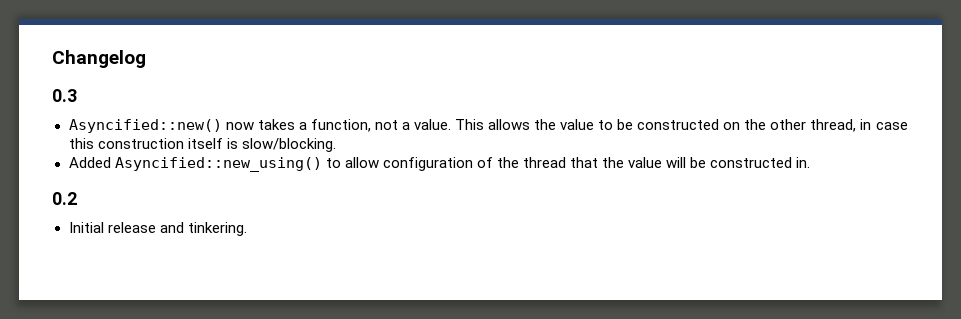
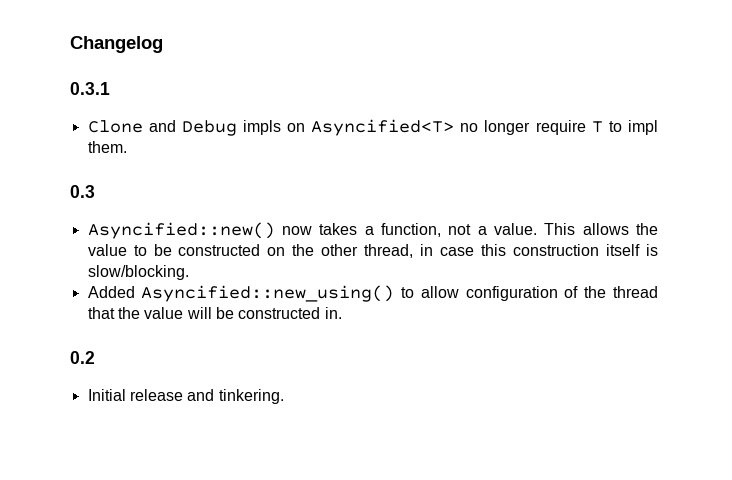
(146, 59) none -> [70,82,110,95] [87,119,658,136] [87,141,127,153] // 0.3.1 // Clone and Debug impls on Asyncified<T> no longer require T to impl them.

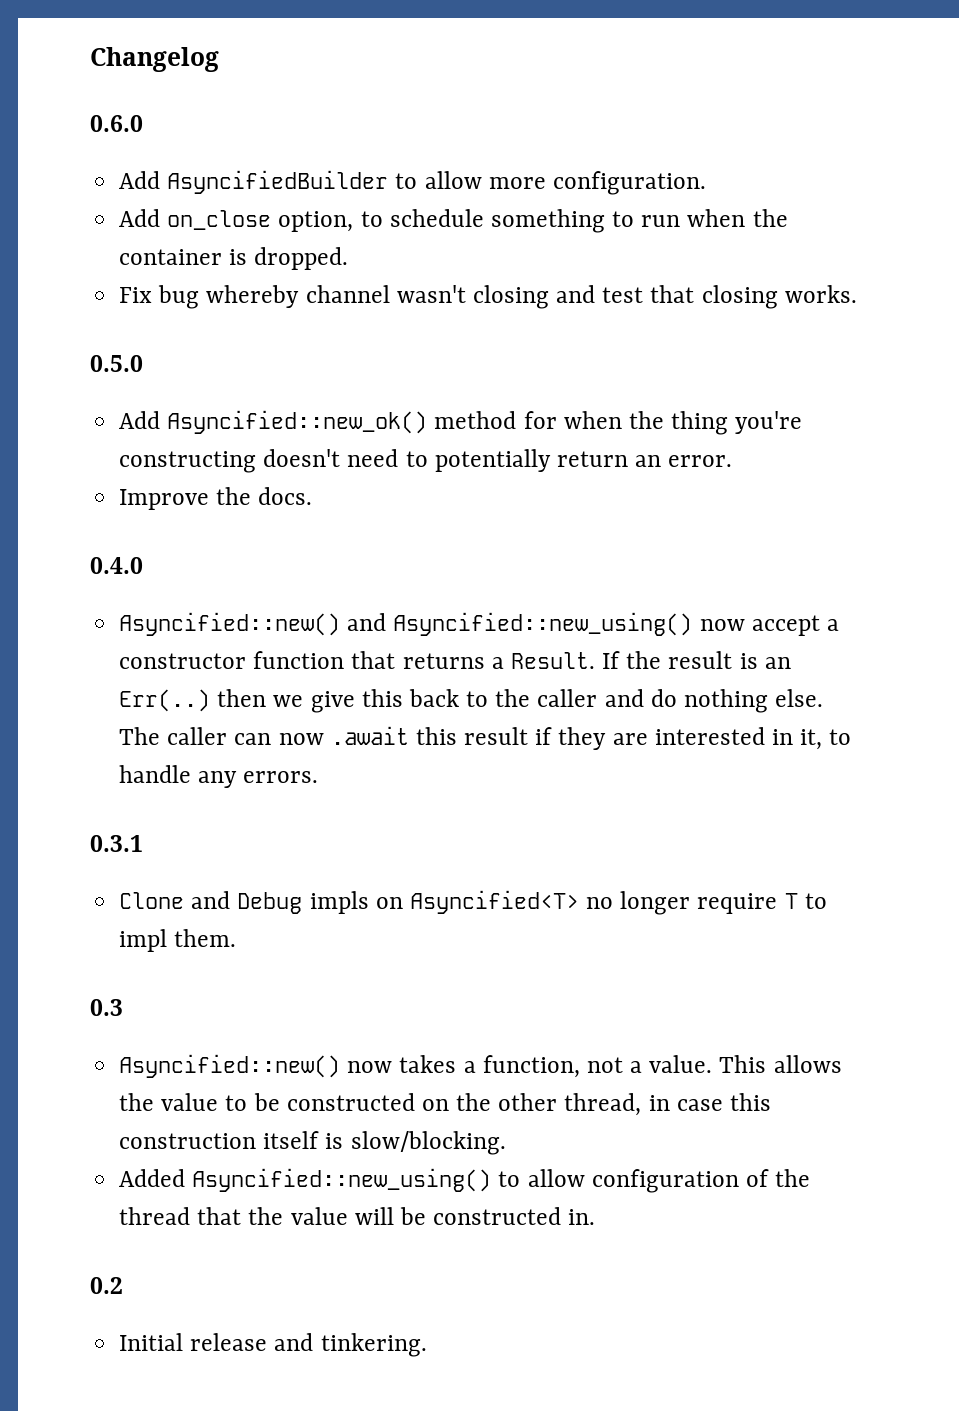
(163, 44) none -> [90,115,143,132] [119,170,706,195] [119,209,788,233] [119,247,349,270] [119,285,857,309] [90,355,143,372] [119,410,803,435] [119,449,733,473] [119,487,313,510] [90,557,143,574] [119,612,839,636] [119,651,791,669] [119,689,824,713] [119,726,852,750] [119,765,319,788] // 0.6.0 // Add AsyncifiedBuilder to allow more configuration. // Add on_close option, to schedule something to run when the container is dropped. // Fix bug whereby channel wasn't closing and test that closing works. // 0.5.0 // Add Asyncified::new_ok() method for when the thing you're constructing doesn't need to potentially return an error. // Improve the docs. // 0.4.0 // Asyncified::new() and Asyncified::new_using() now accept a constructor function that returns a Result. If the result is an Err(..) then we give this back to the caller and do nothing else. The caller can now .await this result if they are interested in it, to handle any errors.

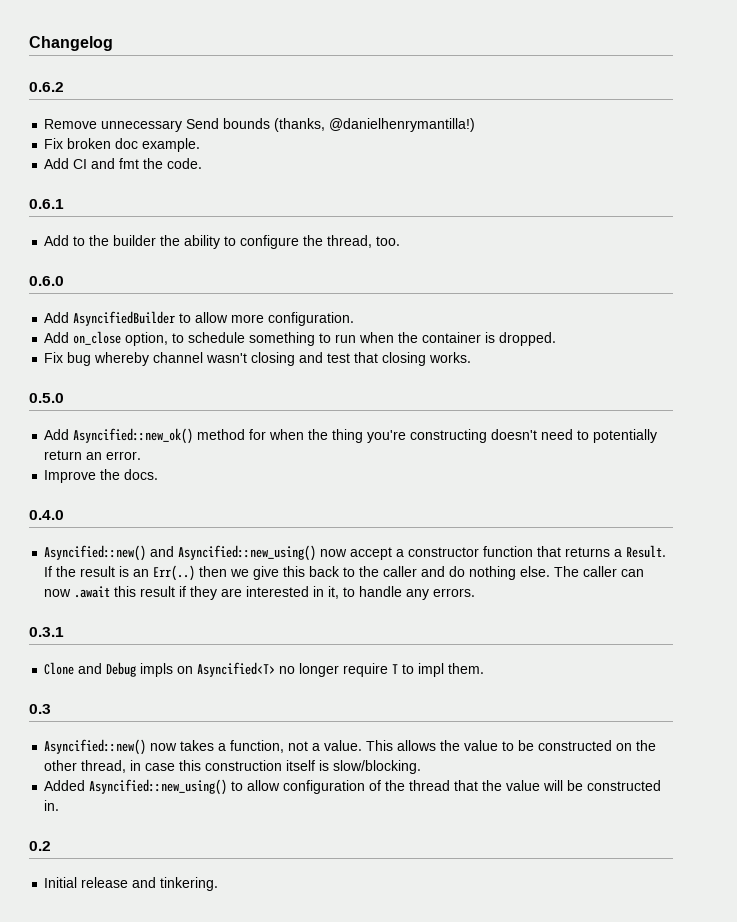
(219, 59) none -> [29,82,64,92] [44,118,476,132] [44,138,201,152] [44,158,203,169] [29,199,64,209] [44,235,401,249] // 0.6.2 // Remove unnecessary Send bounds (thanks, @danielhenrymantilla!) // Fix broken doc example. // Add CI and fmt the code. // 0.6.1 // Add to the builder the ability to configure the thread, too.

